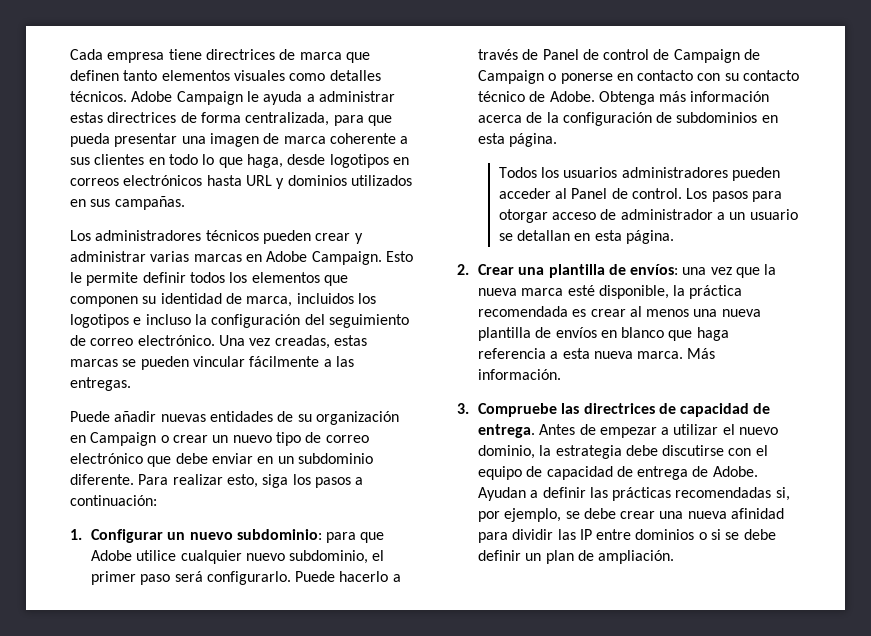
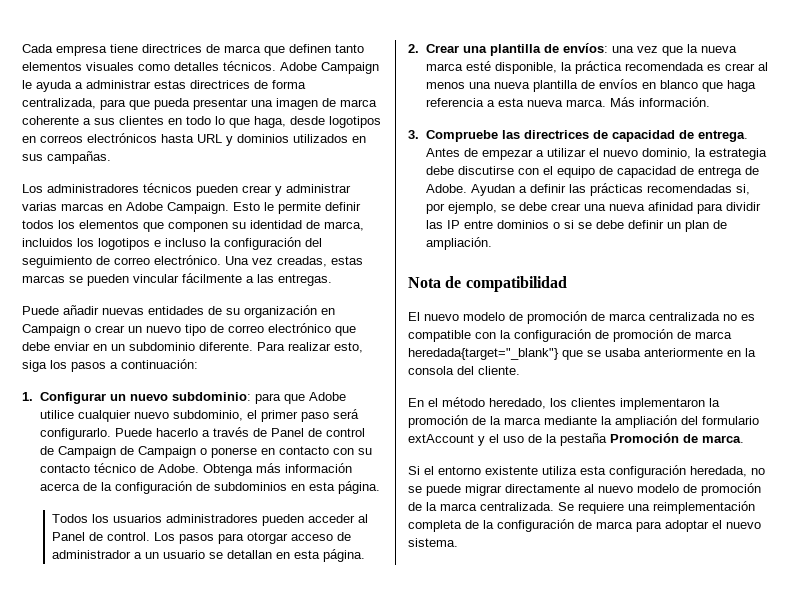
(675, 557) none -> [408,276,567,292] [408,311,755,324] [408,329,732,342] [408,348,756,360] [408,366,520,375] [408,397,720,410] [408,415,759,428] [408,433,744,446] [408,465,765,478] [408,483,761,496] [408,501,755,514] [408,519,761,532] [408,538,458,547] // Nota de compatibilidad // El nuevo modelo de promoción de marca centralizada no es compatible con la configuración de promoción de marca heredada{target="_blank"} que se usaba anteriormente en la consola del cliente. // En el método heredado, los clientes implementaron la promoción de la marca mediante la ampliación del formulario extAccount y el uso de la pestaña Promoción de marca. // Si el entorno existente utiliza esta configuración heredada, no se puede migrar directamente al nuevo modelo de promoción de la marca centralizada. Se requiere una reimplementación completa de la configuración de marca para adoptar el nuevo sistema.

